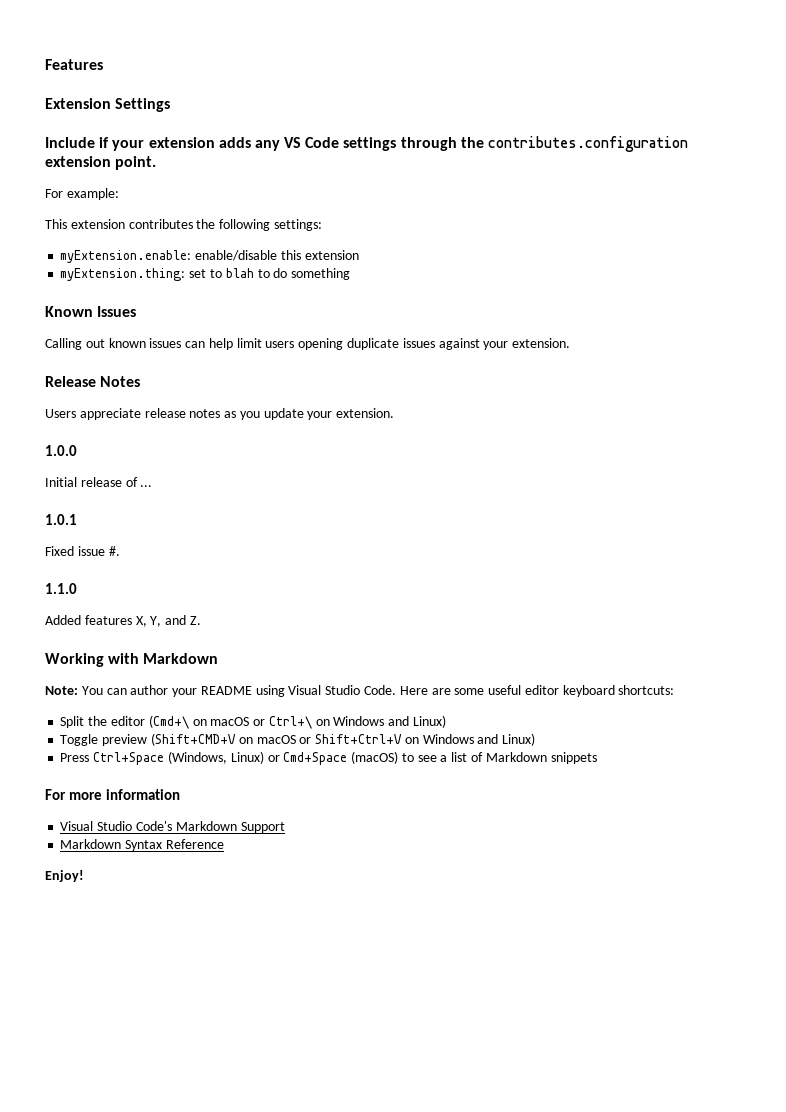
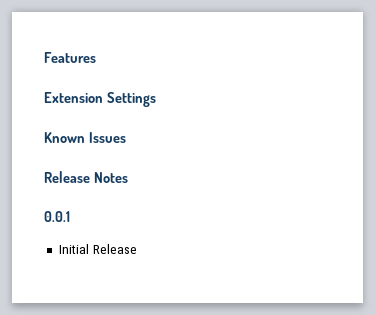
[45,136,689,152] [45,156,157,170] [45,188,119,200] [45,219,322,231] [60,250,359,263] [60,268,351,281] [45,306,137,317] [45,338,571,350] [45,376,141,387] [45,408,395,420] [45,445,77,456] [45,477,153,487] [45,514,77,525] [45,546,120,556] [45,583,77,594] [45,615,201,627] [45,653,219,667] [45,685,675,697] [60,715,446,729] [60,733,536,746] [60,751,597,765] [45,789,180,800] [60,821,285,833] [60,839,224,851] [45,870,84,882] Include if your extension adds any VS Code settings through the contributes.configuration extension point. // For example: // This extension contributes the following settings: // myExtension.enable: enable/disable this extension // myExtension.thing: set to blah to do something // Known Issues // Calling out known issues can help limit users opening duplicate issues against your extension. // Release Notes // Users appreciate release notes as you update your extension. // 1.0.0 // Initial release of ... // 1.0.1 // Fixed issue #. // 1.1.0 // Added features X, Y, and Z. // Working with Markdown // Note: You can author your README using Visual Studio Code. Here are some useful editor keyboard shortcuts: // Split the editor (Cmd+\ on macOS or Ctrl+\ on Windows and Linux) // Toggle preview (Shift+CMD+V on macOS or Shift+Ctrl+V on Windows and Linux) // Press Ctrl+Space (Windows, Linux) or Cmd+Space (macOS) to see a list of Markdown snippets // For more information // Visual Studio Code's Markdown Support // Markdown Syntax Reference // Enjoy! -> [44,132,126,143] [44,171,128,183] [44,211,70,222] [58,244,137,254] Known Issues // Release Notes // 0.0.1 // Initial Release

